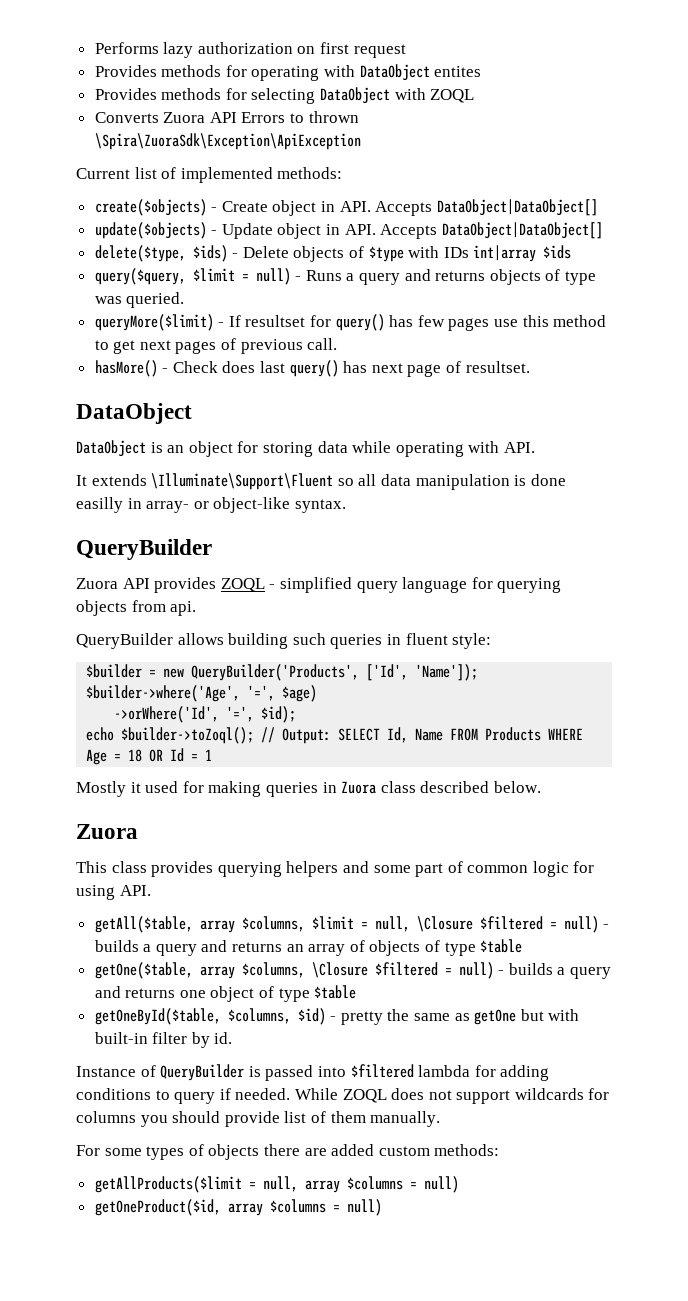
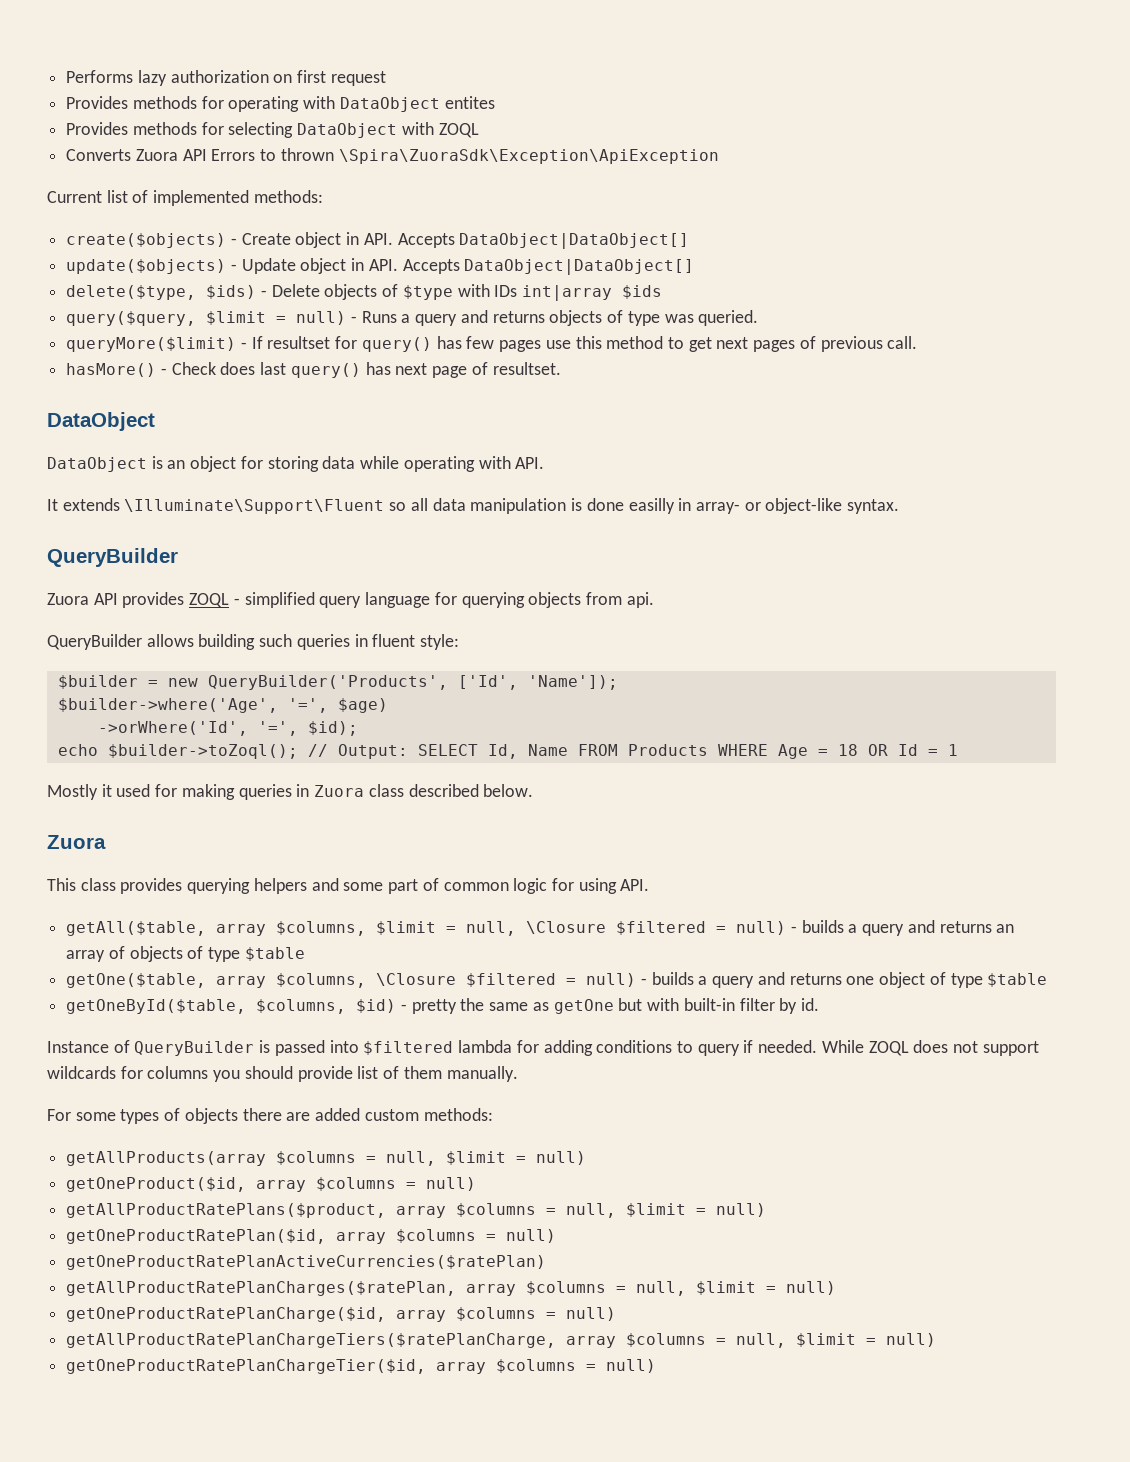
[94,1176,403,1193] getAllProducts($limit = null, array $columns -> [66,1151,507,1166] getAllProducts(array $columns = null, $limit
(382, 1207) none -> [66,1203,767,1218] [66,1229,557,1244] [66,1255,547,1270] [66,1281,837,1296] [66,1307,617,1322] [66,1333,937,1348] [66,1359,657,1374] // getAllProductRatePlans($product, array $columns = null, $limit = null) // getOneProductRatePlan($id, array $columns = null) // getOneProductRatePlanActiveCurrencies($ratePlan) // getAllProductRatePlanCharges($ratePlan, array $columns = null, $limit = null) // getOneProductRatePlanCharge($id, array $columns = null) // getAllProductRatePlanChargeTiers($ratePlanCharge, array $columns = null, $limit = null) // getOneProductRatePlanChargeTier($id, array $columns = null)

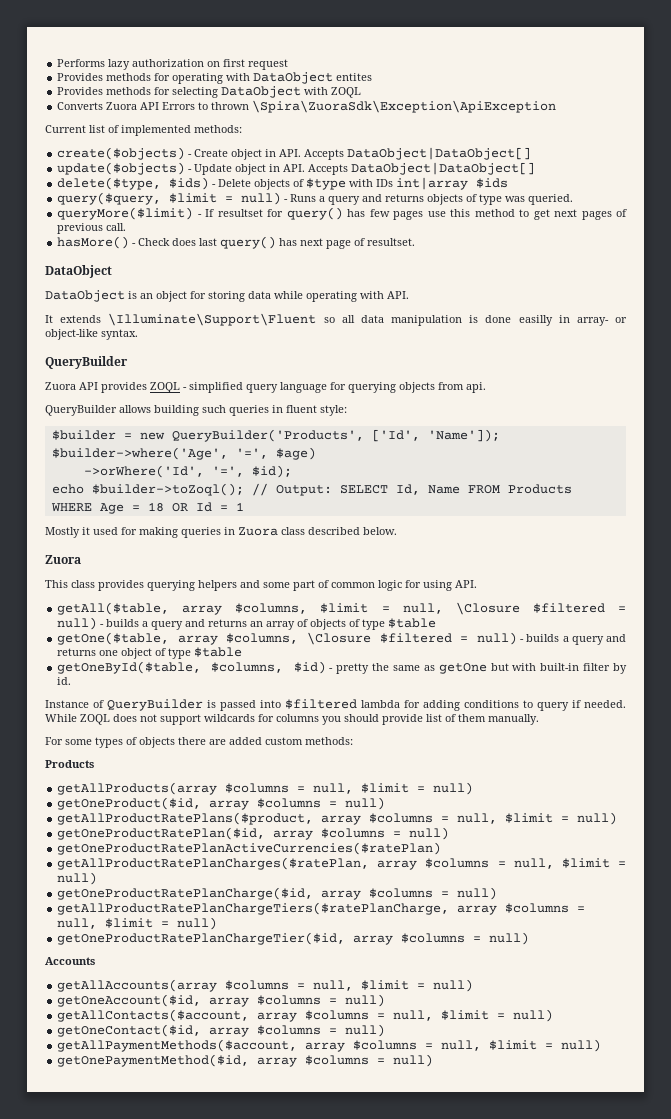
(493, 1114) none -> [45,760,94,768] // Products
(657, 1366) none -> [45,957,95,965] [57,979,474,992] [57,994,386,1007] [57,1009,554,1022] [57,1024,386,1037] [57,1039,602,1052] [57,1054,434,1067] // Accounts // getAllAccounts(array $columns = null, $limit = null) // getOneAccount($id, array $columns = null) // getAllContacts($account, array $columns = null, $limit = null) // getOneContact($id, array $columns = null) // getAllPaymentMethods($account, array $columns = null, $limit = null) // getOnePaymentMethod($id, array $columns = null)

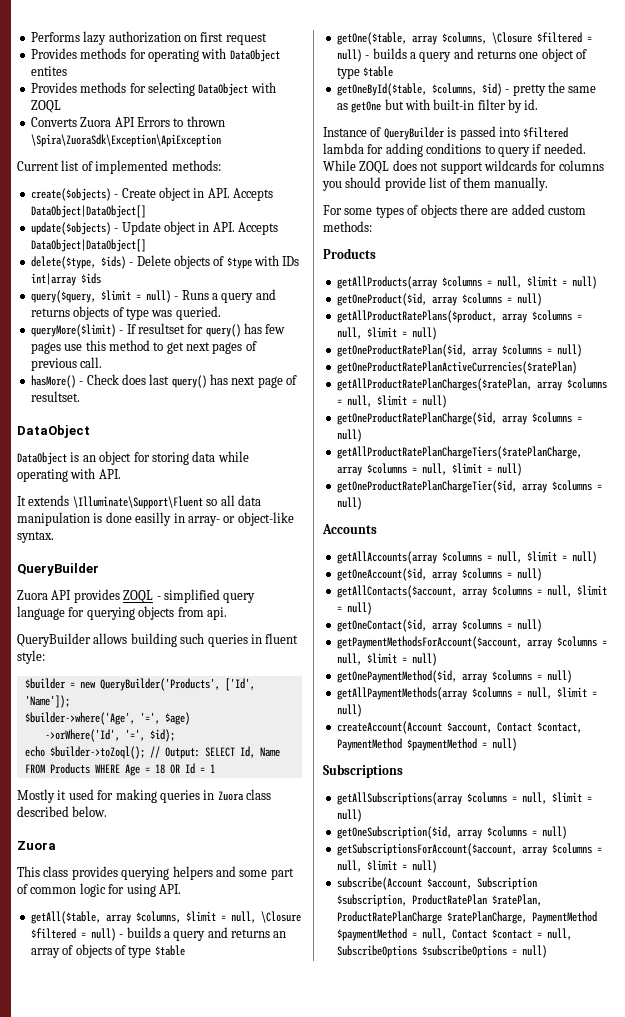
[57,1039,298,1052] getAllPaymentMethods($account, -> [336,636,522,649] getPaymentMethodsForAccount($account,
(434, 1060) none -> [336,687,597,700] [336,704,362,717] [336,721,582,734] [336,738,517,751] [323,764,403,778] [336,792,592,805] [336,809,362,822] [336,826,567,839] [336,843,602,856] [336,860,437,873] [336,877,537,890] [336,894,542,907] [336,911,597,924] [336,928,572,941] [336,945,547,958] // getAllPaymentMethods(array $columns = null, $limit = null) // createAccount(Account $account, Contact $contact, PaymentMethod $paymentMethod = null) // Subscriptions // getAllSubscriptions(array $columns = null, $limit = null) // getOneSubscription($id, array $columns = null) // getSubscriptionsForAccount($account, array $columns = null, $limit = null) // subscribe(Account $account, Subscription $subscription, ProductRatePlan $ratePlan, ProductRatePlanCharge $ratePlanCharge, PaymentMethod $paymentMethod = null, Contact $contact = null, SubscribeOptions $subscribeOptions = null)

